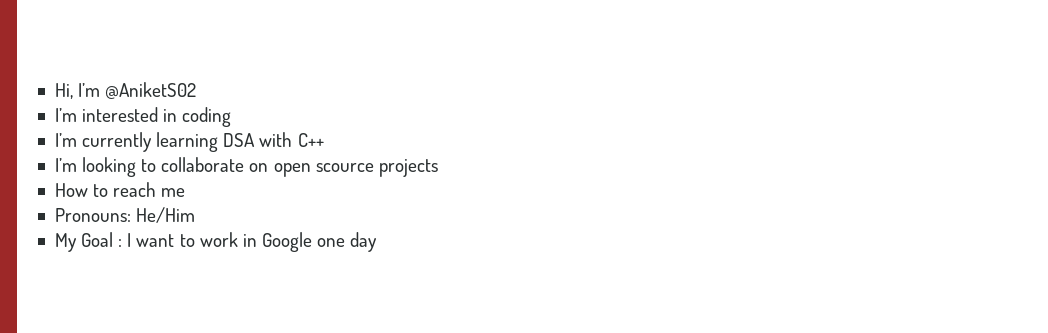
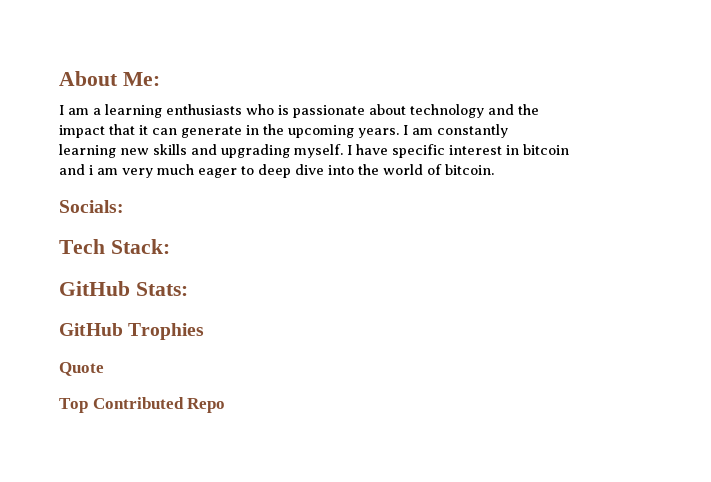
[54,82,197,99] [54,107,232,127] [54,132,324,152] [54,157,438,177] [54,182,186,197] [54,207,196,223] [54,232,378,252] Hi, I’m @AniketS02 // I’m interested in coding // I’m currently learning DSA with C++ // I’m looking to collaborate on open scource projects // How to reach me // Pronouns: He/Him // My Goal : I want to work in Google one day -> [59,71,160,86] [59,104,539,118] [59,124,508,138] [59,144,569,158] [59,164,494,178] [59,200,124,213] [59,239,170,254] [59,281,188,296] [59,323,205,340] [59,362,104,376] [59,397,226,413] About Me: // I am a learning enthusiasts who is passionate about technology and the // impact that it can generate in the upcoming years. I am constantly // learning new skills and upgrading myself. I have specific interest in bitcoin // and i am very much eager to deep dive into the world of bitcoin. // Socials: // Tech Stack: // GitHub Stats: // GitHub Trophies // Quote // Top Contributed Repo

